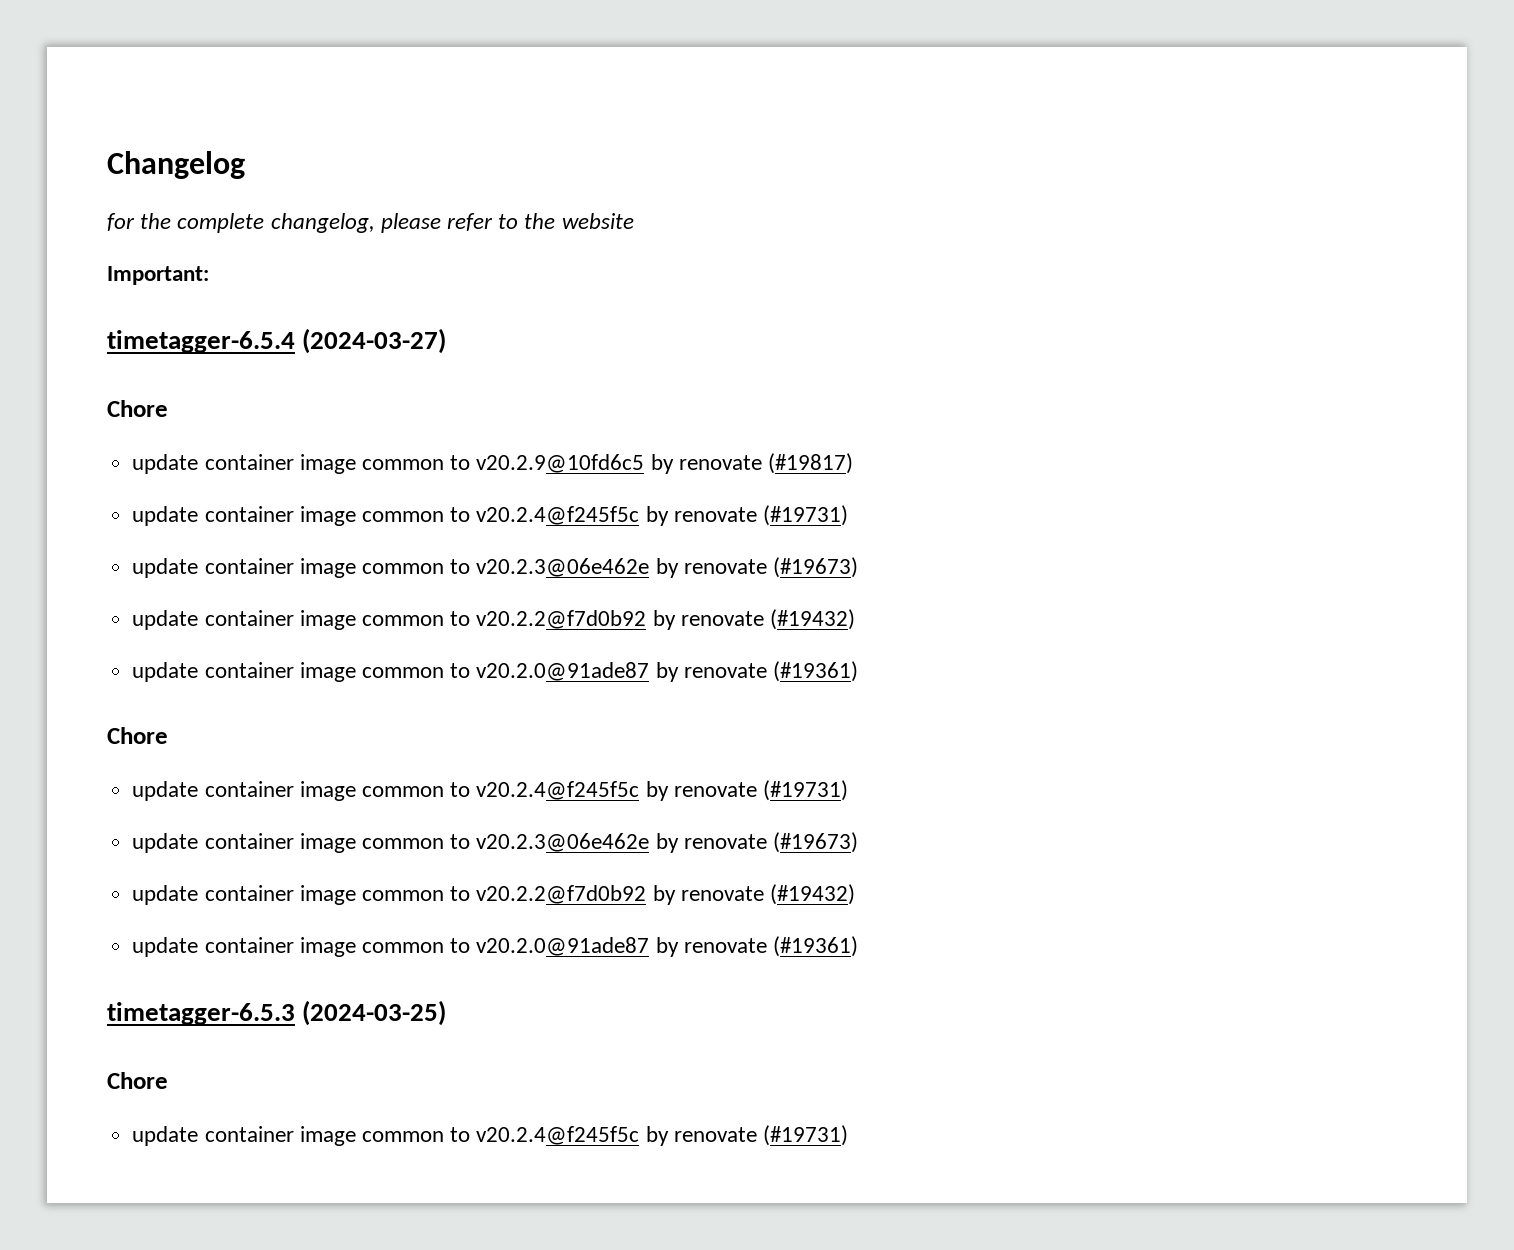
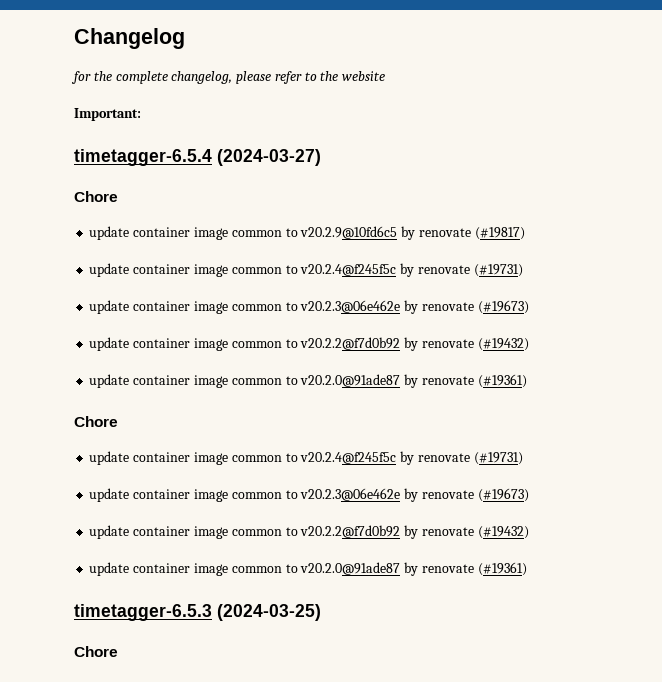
[132,1125,848,1146] // update container image common to v20.2.4@f245f5c by renovate (#19731) -> (118, 651) none

